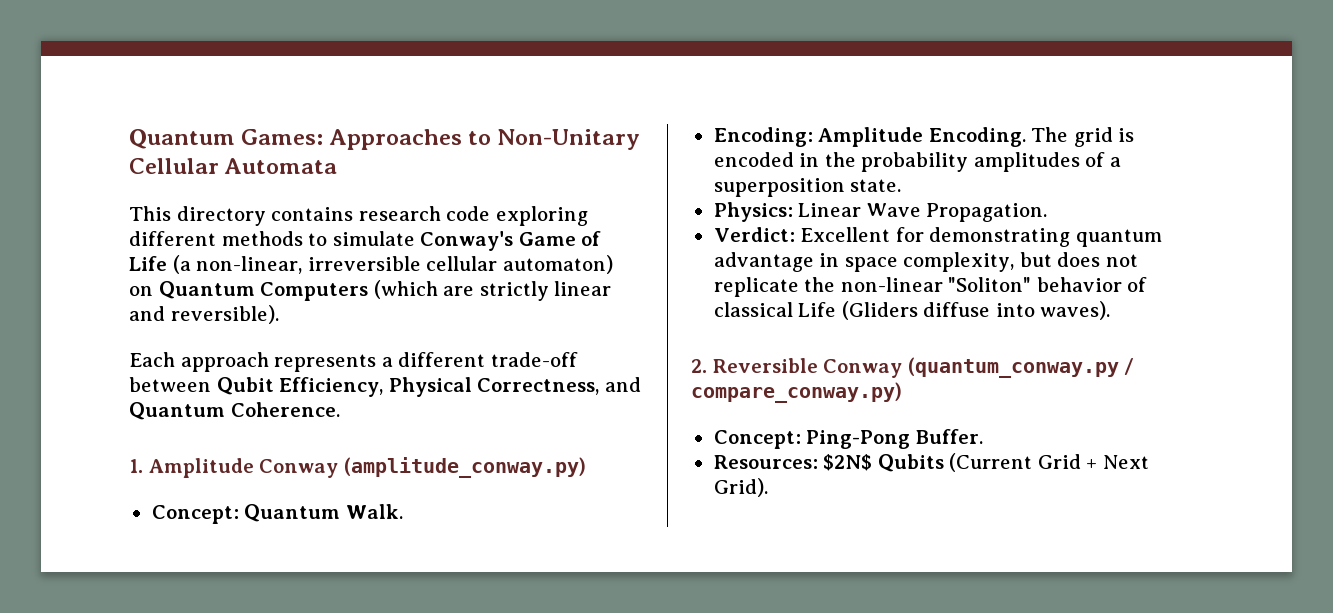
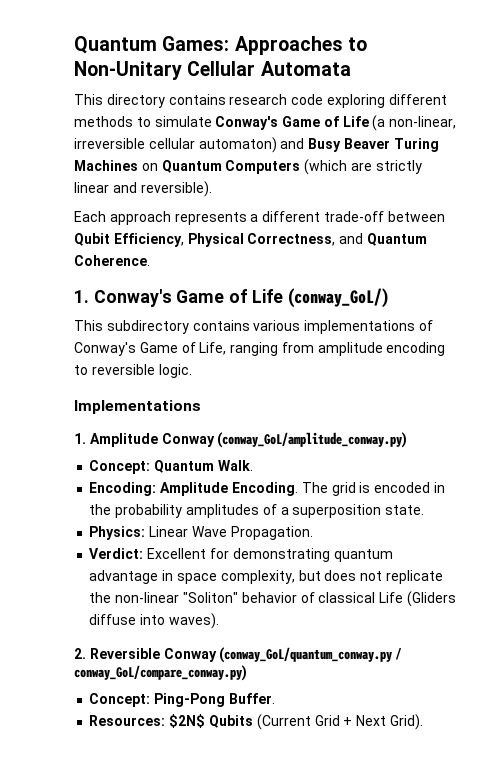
(613, 264) none -> [280,138,439,152] [74,160,138,171] and Busy Beaver Turing Machines
(340, 409) none -> [74,288,388,308] [74,320,433,334] [74,342,446,356] [74,364,192,378] [74,400,201,414] // 1. Conway's Game of Life (conway_GoL/) // This subdirectory contains various implementations of Conway's Game of Life, ranging from amplitude encoding to reversible logic. // Implementations
[343,457,586,478] (amplitude_conway.py) -> [217,432,408,448] (conway_GoL/amplitude_conway.py)
[907,357,1134,378] [691,382,902,403] (quantum_conway.py / compare_conway.py) -> [219,647,403,663] [74,665,247,681] (conway_GoL/quantum_conway.py / conway_GoL/compare_conway.py)

